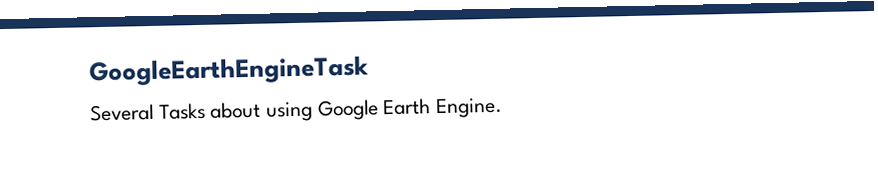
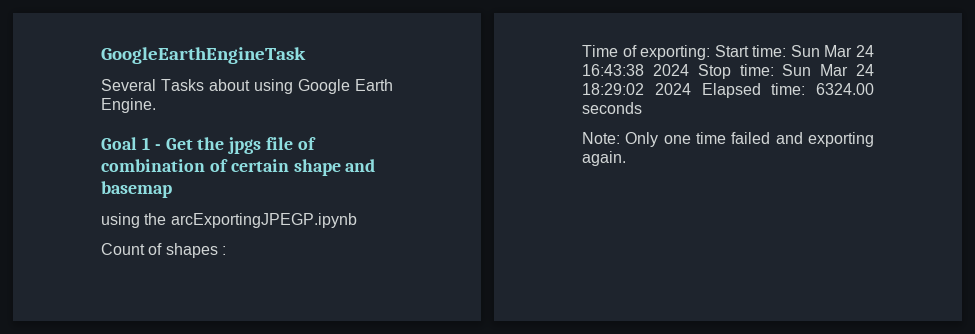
(504, 108) none -> [101,137,317,154] [101,159,376,176] [101,181,172,198] [101,213,357,228] [101,243,226,258] [582,45,874,60] [582,64,874,79] [582,83,874,98] [582,102,642,114] [582,132,874,147] [582,151,626,166] // Goal 1 - Get the jpgs file of combination of certain shape and basemap // using the arcExportingJPEGP.ipynb // Count of shapes : // Time of exporting: Start time: Sun Mar 24 16:43:38 2024 Stop time: Sun Mar 24 18:29:02 2024 Elapsed time: 6324.00 seconds // Note: Only one time failed and exporting again.

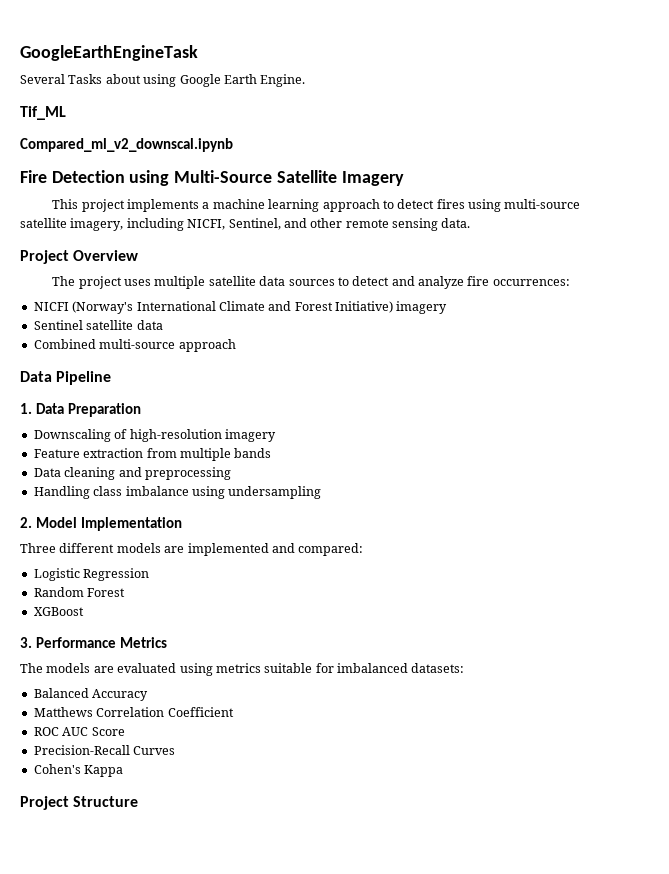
[101,137,317,154] [101,159,376,176] [101,181,172,198] [101,213,357,228] [101,243,226,258] [582,45,874,60] [582,64,874,79] [582,83,874,98] [582,102,642,114] [582,132,874,147] [582,151,626,166] Goal 1 - Get the jpgs file of combination of certain shape and basemap // using the arcExportingJPEGP.ipynb // Count of shapes : // Time of exporting: Start time: Sun Mar 24 16:43:38 2024 Stop time: Sun Mar 24 18:29:02 2024 Elapsed time: 6324.00 seconds // Note: Only one time failed and exporting again. -> [20,106,66,120] [20,138,233,152] [20,170,404,186] [52,199,581,212] [20,218,471,231] [20,250,139,264] [52,276,570,289] [33,301,448,314] [33,320,163,330] [33,339,236,352] [20,371,112,385] [20,403,142,417] [33,429,276,442] [33,448,272,461] [33,467,231,480] [33,486,322,499] [20,517,183,531] [20,543,364,556] [33,568,150,581] [33,587,126,597] [33,607,84,616] [20,637,168,648] [20,663,465,676] [33,688,149,701] [33,707,234,717] [33,727,125,736] [33,745,176,755] [33,764,124,777] [20,796,139,810] Tif_ML // Compared_ml_v2_downscal.ipynb // Fire Detection using Multi-Source Satellite Imagery // This project implements a machine learning approach to detect fires using multi-source satellite imagery, including NICFI, Sentinel, and other remote sensing data. // Project Overview // The project uses multiple satellite data sources to detect and analyze fire occurrences: // NICFI (Norway's International Climate and Forest Initiative) imagery // Sentinel satellite data // Combined multi-source approach // Data Pipeline // 1. Data Preparation // Downscaling of high-resolution imagery // Feature extraction from multiple bands // Data cleaning and preprocessing // Handling class imbalance using undersampling // 2. Model Implementation // Three different models are implemented and compared: // Logistic Regression // Random Forest // XGBoost // 3. Performance Metrics // The models are evaluated using metrics suitable for imbalanced datasets: // Balanced Accuracy // Matthews Correlation Coefficient // ROC AUC Score // Precision-Recall Curves // Cohen's Kappa // Project Structure

